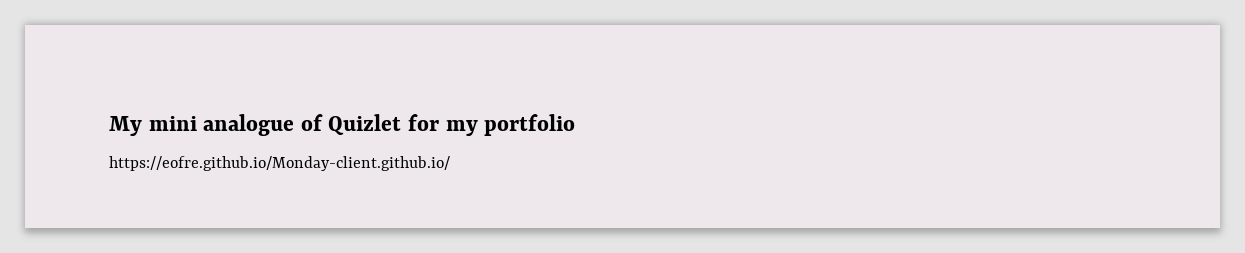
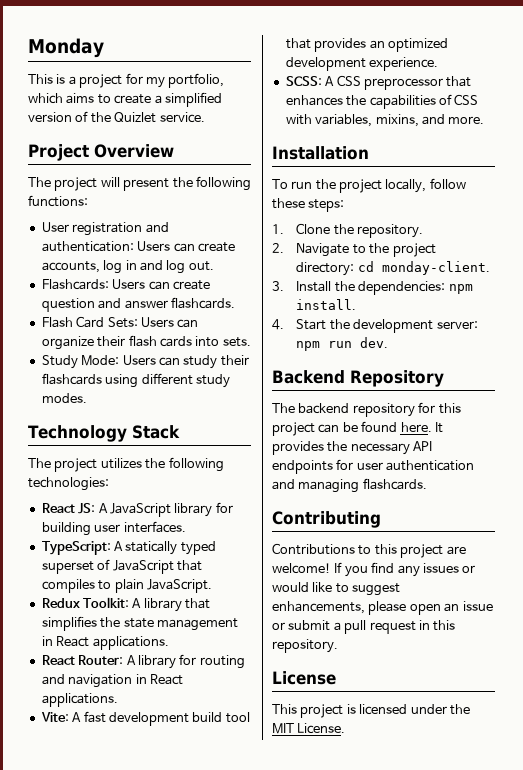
[109,114,576,136] [109,156,450,171] My mini analogue of Quizlet for my portfolio // https://eofre.github.io/Monday-client.github.io/ -> [28,38,104,58] [28,73,225,88] [28,92,222,107] [28,111,205,123] [28,144,174,161] [28,176,251,191] [28,195,88,207] [41,222,169,236] [41,241,235,252] [41,260,214,274] [41,279,210,290] [41,297,235,312] [41,316,199,328] [41,335,251,350] [41,355,249,369] [41,373,230,388] [41,393,87,403] [28,425,180,442] [28,457,224,472] [28,477,109,491] [41,502,233,517] [41,521,186,536] [41,541,216,555] [41,559,202,574] [41,579,212,593] [41,597,211,612] [41,616,238,631] [41,636,169,650] [41,654,245,669] [41,674,183,688] [41,693,118,707] [40,711,250,726] [285,38,448,52] [285,57,439,71] [285,75,472,90] [285,94,479,109] [285,114,485,127] [272,146,369,160] [272,178,466,193] [272,198,345,212] [272,223,424,238] [272,243,436,257] [296,261,490,276] [272,281,473,295] [296,299,357,310] [272,319,478,333] [296,337,389,351] [272,370,444,387] [272,402,461,417] [272,421,443,436] [272,441,433,455] [272,459,475,474] [272,478,427,493] [272,511,381,528] [272,543,466,558] [272,562,476,577] [272,582,401,596] [272,601,493,615] [272,620,456,634] [272,639,338,653] [272,671,336,685] [272,704,470,718] [272,723,346,734] Monday // This is a project for my portfolio, which aims to create a simplified version of the Quizlet service. // Project Overview // The project will present the following functions: // User registration and authentication: Users can create accounts, log in and log out. // Flashcards: Users can create question and answer flashcards. // Flash Card Sets: Users can organize their flash cards into sets. // Study Mode: Users can study their flashcards using different study modes. // Technology Stack // The project utilizes the following technologies: // React JS: A JavaScript library for building user interfaces. // TypeScript: A statically typed superset of JavaScript that compiles to plain JavaScript. // Redux Toolkit: A library that simplifies the state management in React applications. // React Router: A library for routing and navigation in React applications. // Vite: A fast development build tool that provides an optimized development experience. // SCSS: A CSS preprocessor that enhances the capabilities of CSS with variables, mixins, and more. // Installation // To run the project locally, follow these steps: // 1. Clone the repository. // 2. Navigate to the project directory: cd monday-client. // 3. Install the dependencies: npm install. // 4. Start the development server: npm run dev. // Backend Repository // The backend repository for this project can be found here. It provides the necessary API endpoints for user authentication and managing flashcards. // Contributing // Contributions to this project are welcome! If you find any issues or would like to suggest enhancements, please open an issue or submit a pull request in this repository. // License // This project is licensed under the MIT License.

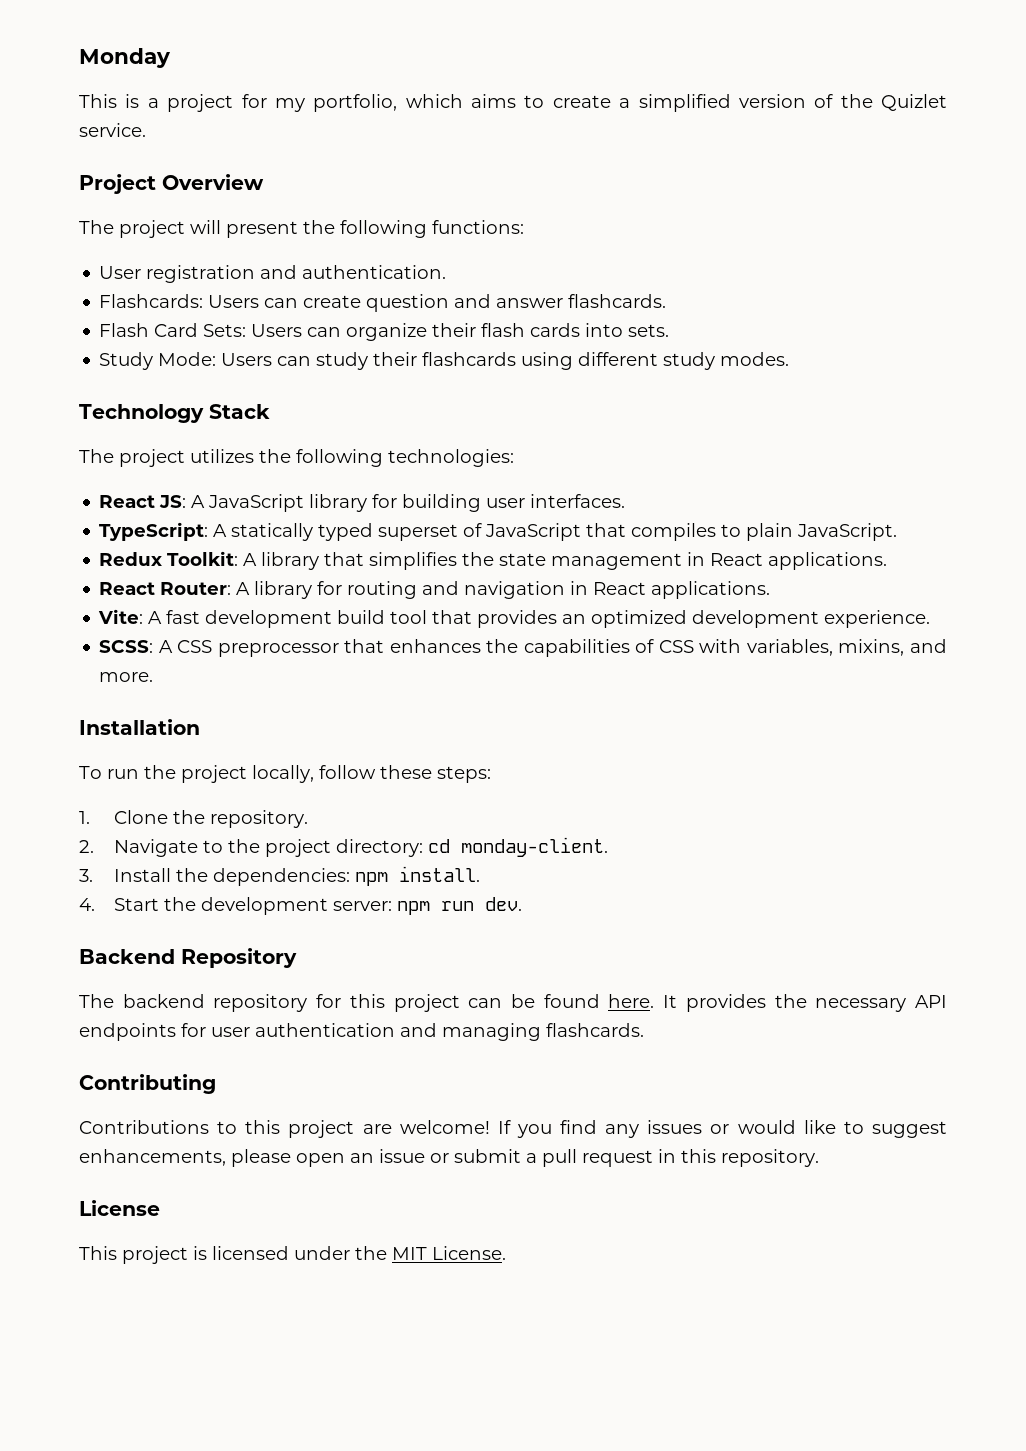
[41,241,235,252] [41,260,214,274] authentication: Users can create accounts, log in and log out. -> [302,265,447,279] authentication.

